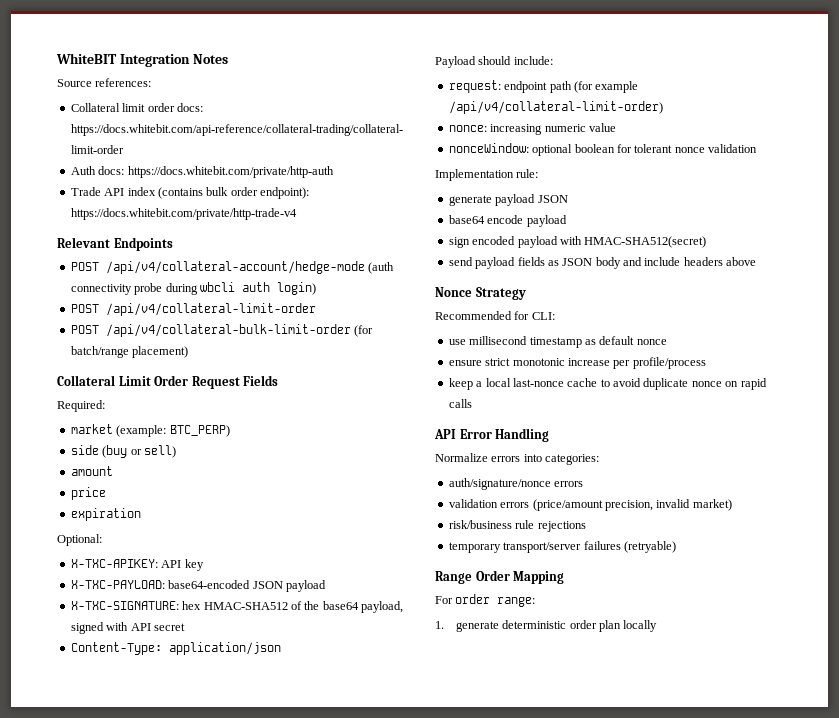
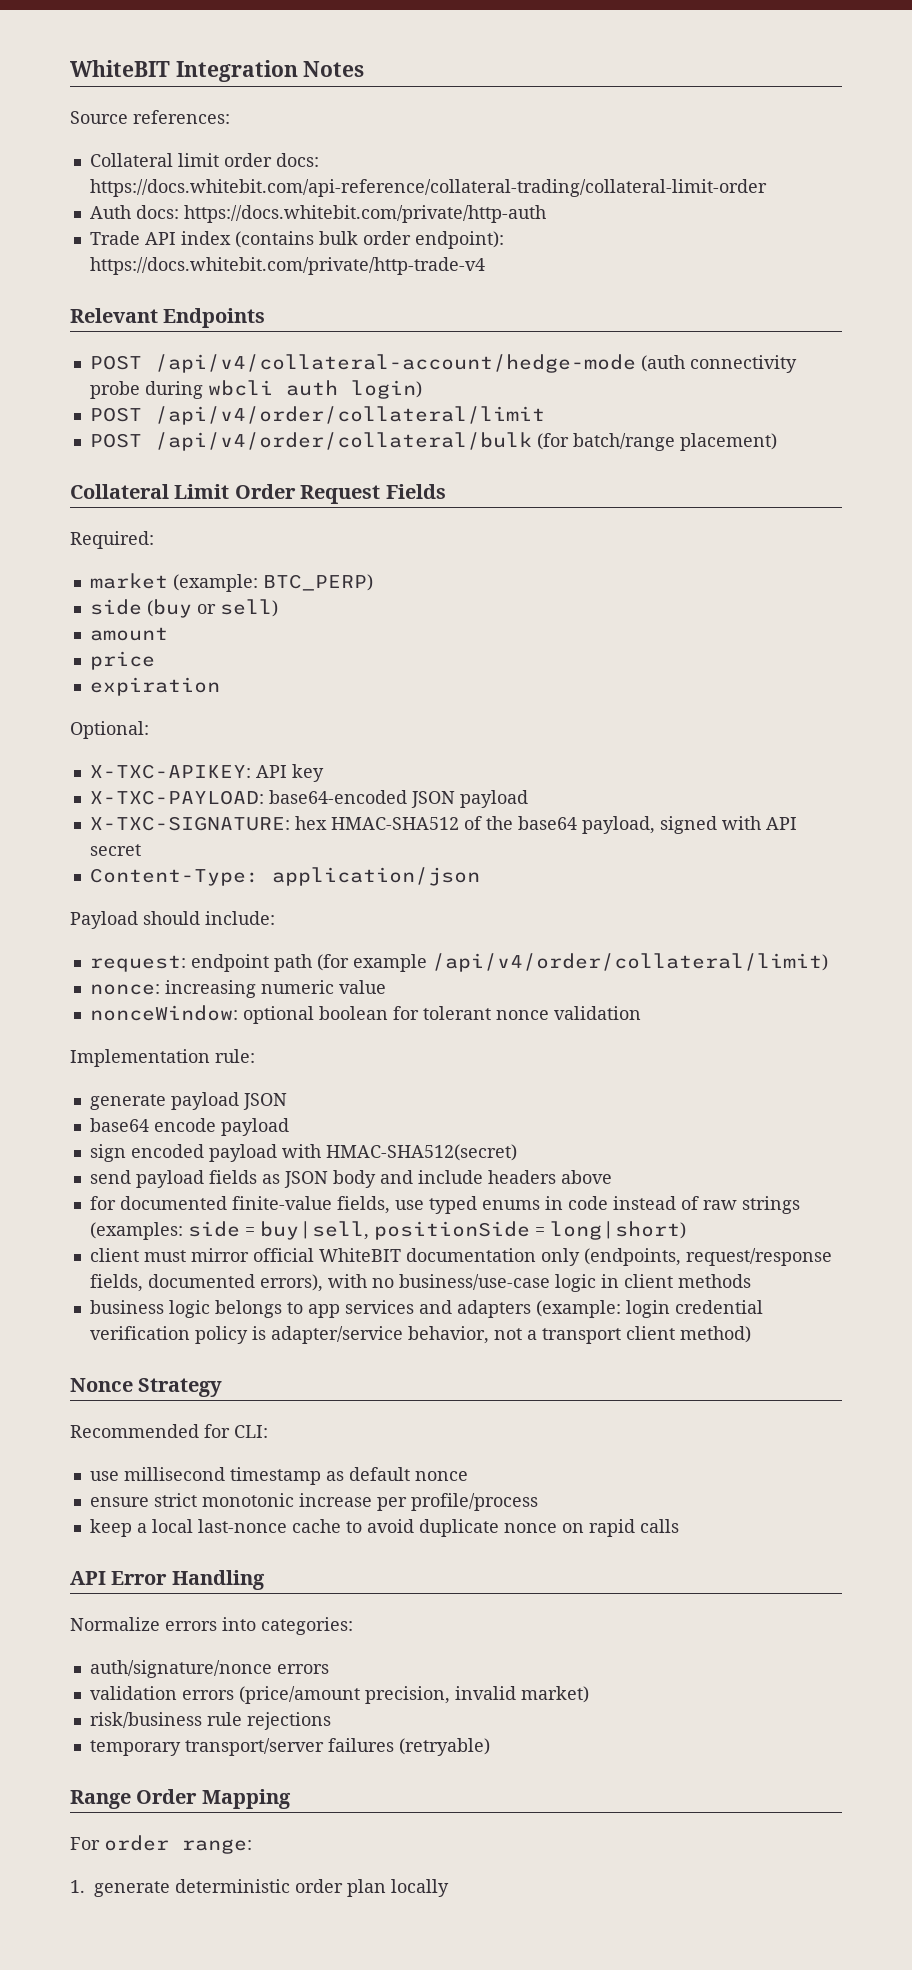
[105,303,316,316] [70,324,351,337] /api/v4/collateral-limit-order // POST /api/v4/collateral-bulk-limit-order -> [154,406,545,425] [89,432,532,451] /api/v4/order/collateral/limit // POST /api/v4/order/collateral/bulk
[448,101,663,114] /api/v4/collateral-limit-order) -> [431,953,828,972] /api/v4/order/collateral/limit)
(757, 261) none -> [89,1196,800,1214] [89,1221,686,1240] [89,1248,832,1266] [89,1274,751,1292] [89,1300,763,1318] [89,1326,751,1344] // for documented finite-value fields, use typed enums in code instead of raw strings (examples: side = buy|sell, positionSide = long|short) // client must mirror official WhiteBIT documentation only (endpoints, request/response fields, documented errors), with no business/use-case logic in client methods // business logic belongs to app services and adapters (example: login credential verification policy is adapter/service behavior, not a transport client method)

